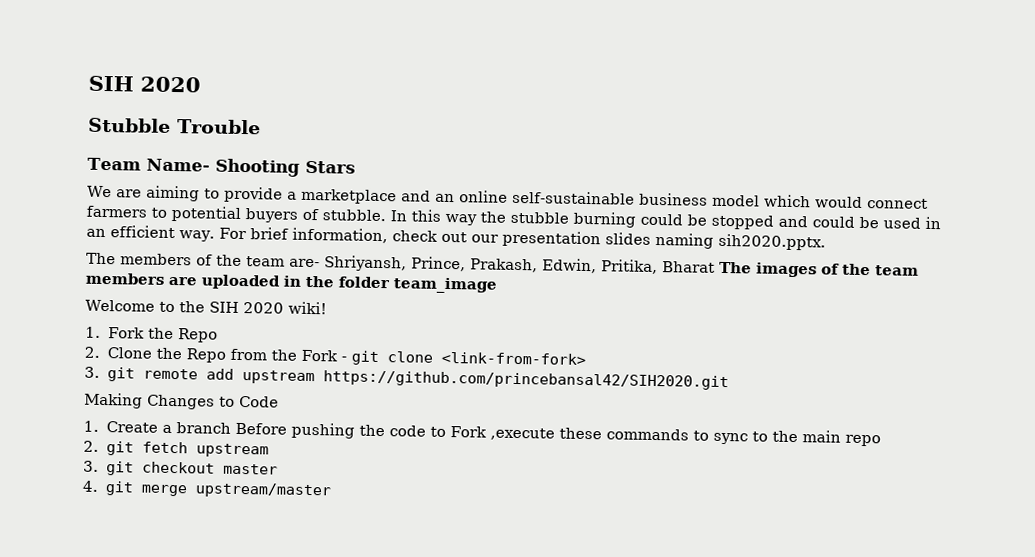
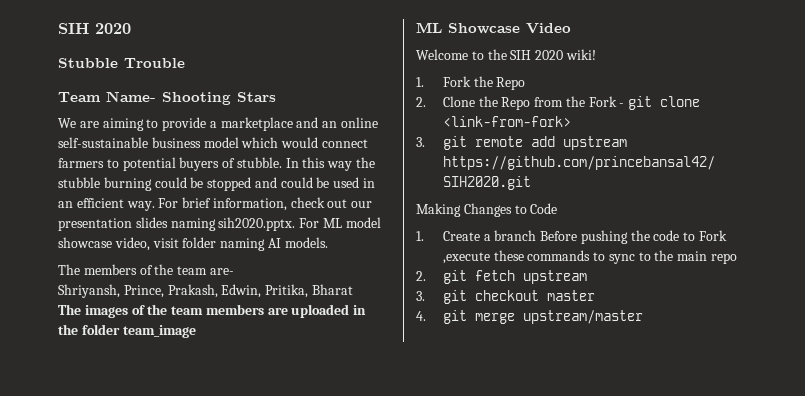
(826, 242) none -> [299,217,381,228] [58,237,328,251] For ML model showcase video, visit folder naming AI models.
(320, 263) none -> (234, 271) //
(715, 267) none -> (353, 289) //
(497, 285) none -> [416,22,571,34] // ML Showcase Video

